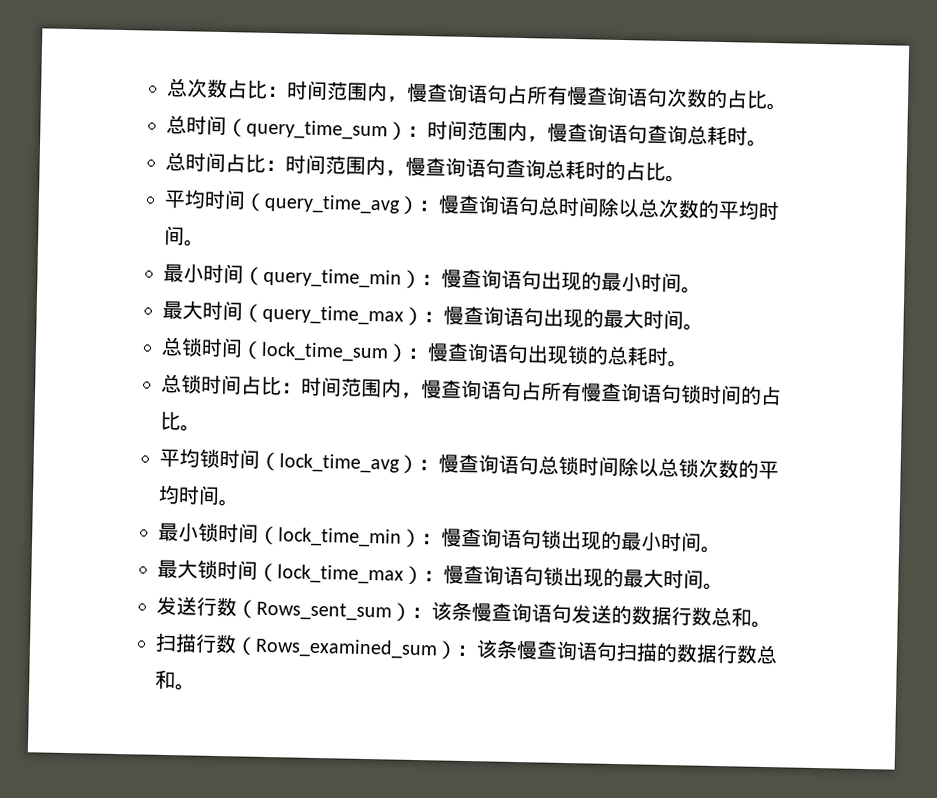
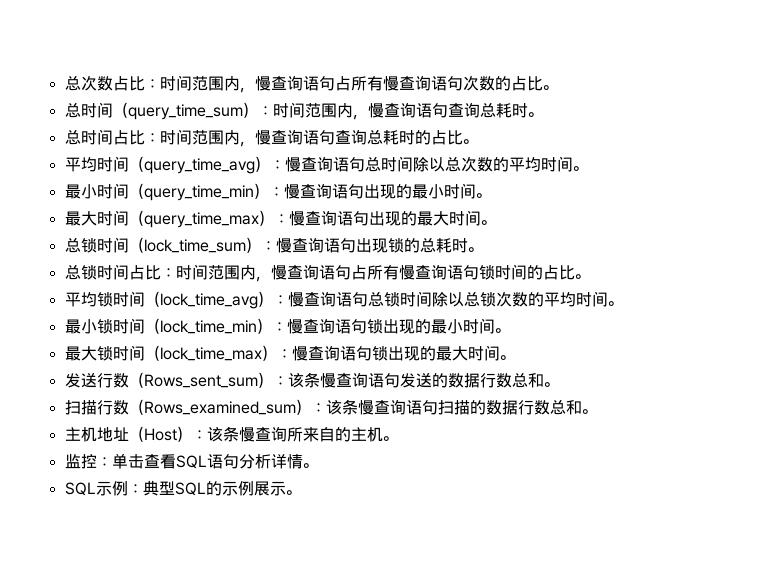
(196, 687) none -> [64,426,398,442] [64,453,318,469] [64,480,301,496] // 主机地址（Host）：该条慢查询所来自的主机。 // 监控：单击查看SQL语句分析详情。 // SQL示例：典型SQL的示例展示。

